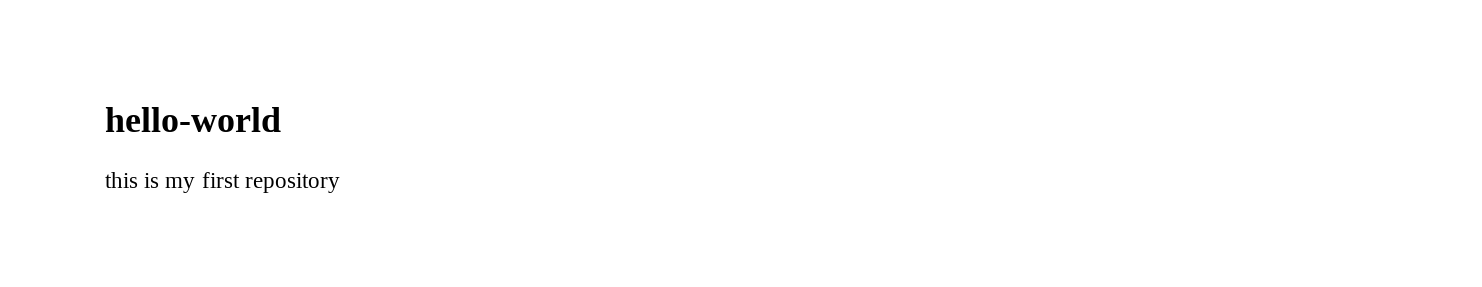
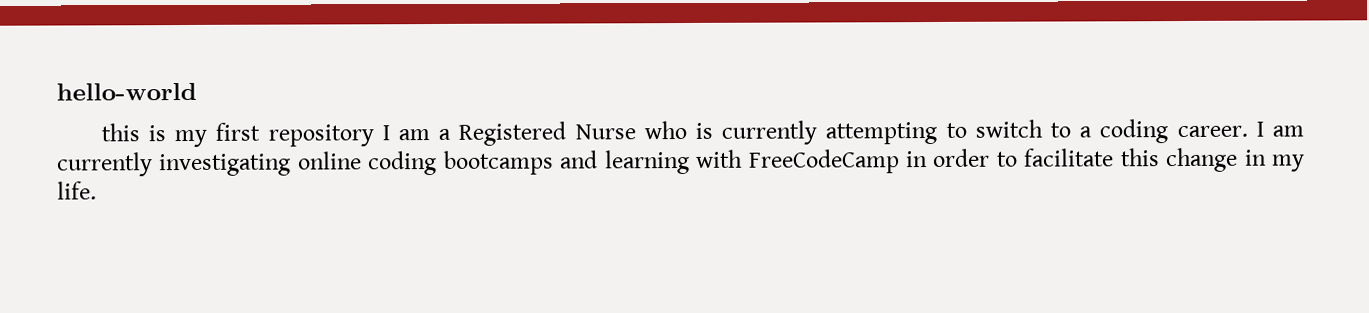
(340, 183) none -> [381,119,1304,146] [56,147,1305,177] [57,181,97,200] I am a Registered Nurse who is currently attempting to switch to a coding career. I am currently investigating online coding bootcamps and learning with FreeCodeCamp in order to facilitate this change in my life.

